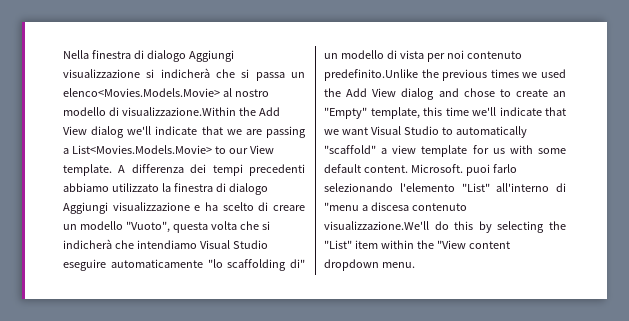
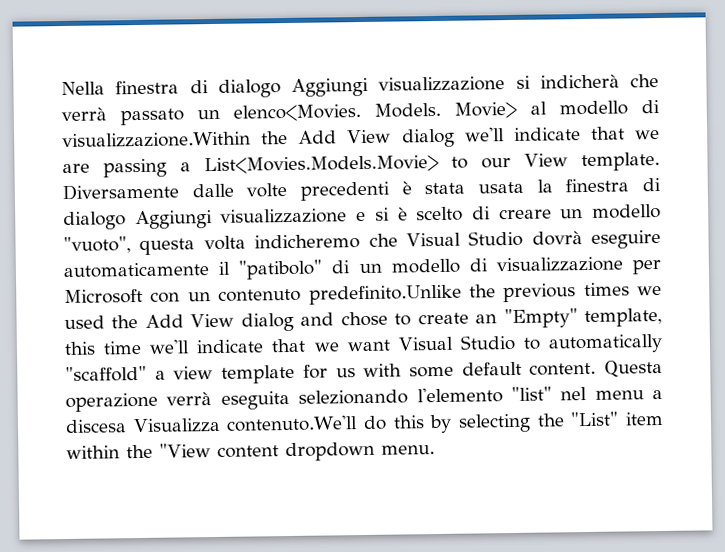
[241,69,305,81] [63,88,269,97] si passa un elenco<Movies.Models.Movie> al nostro -> [61,101,547,126] verrà passato un elenco<Movies. Models. Movie> al
[118,164,305,176] [63,183,159,192] A differenza dei tempi precedenti abbiamo utilizzato -> [62,181,524,201] Diversamente dalle volte precedenti è stata usata
[205,202,218,211] ha -> [374,207,408,221] si è
[125,221,170,233] "Vuoto", -> [63,236,131,255] "vuoto",
[239,221,270,230] [63,239,268,249] che si indicherà che intendiamo Visual Studio -> [254,230,583,250] indicheremo che Visual Studio dovrà
[207,259,305,271] [324,50,464,62] "lo scaffolding di" un modello di vista per noi -> [218,256,661,280] [64,288,211,305] il "patibolo" di un modello di visualizzazione per Microsoft con un
[410,164,517,176] [324,183,566,192] [324,202,467,211] [324,221,429,230] Microsoft. puoi farlo selezionando l'elemento "List" all'interno di "menu a discesa contenuto visualizzazione.We'll -> [604,359,663,378] [65,386,663,412] [65,415,359,434] Questa operazione verrà eseguita selezionando l'elemento "list" nel menu a discesa Visualizza contenuto.We'll

